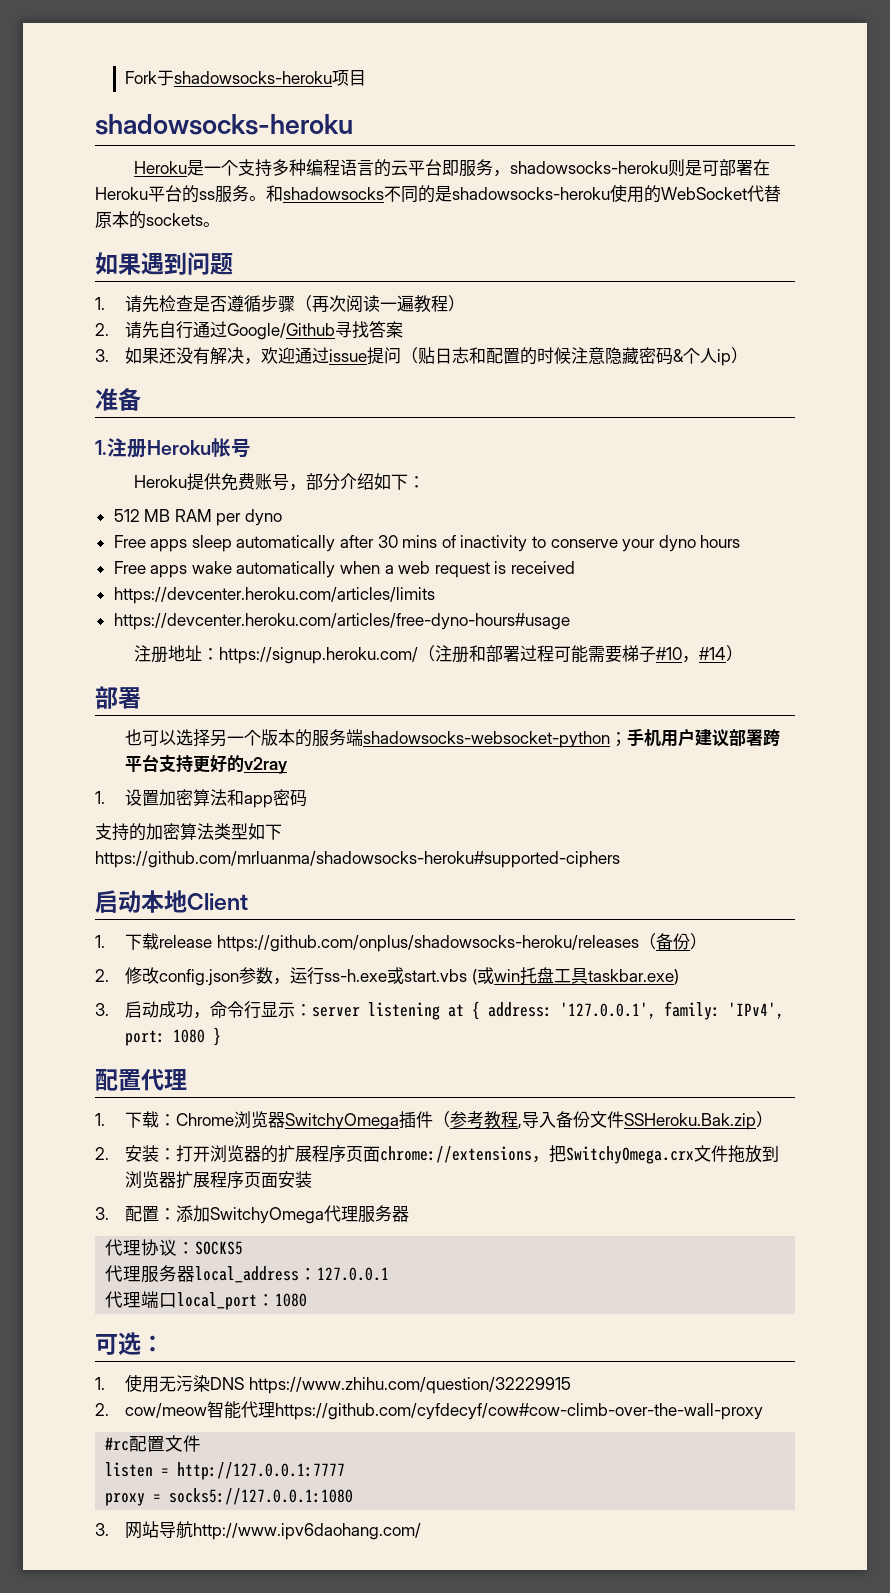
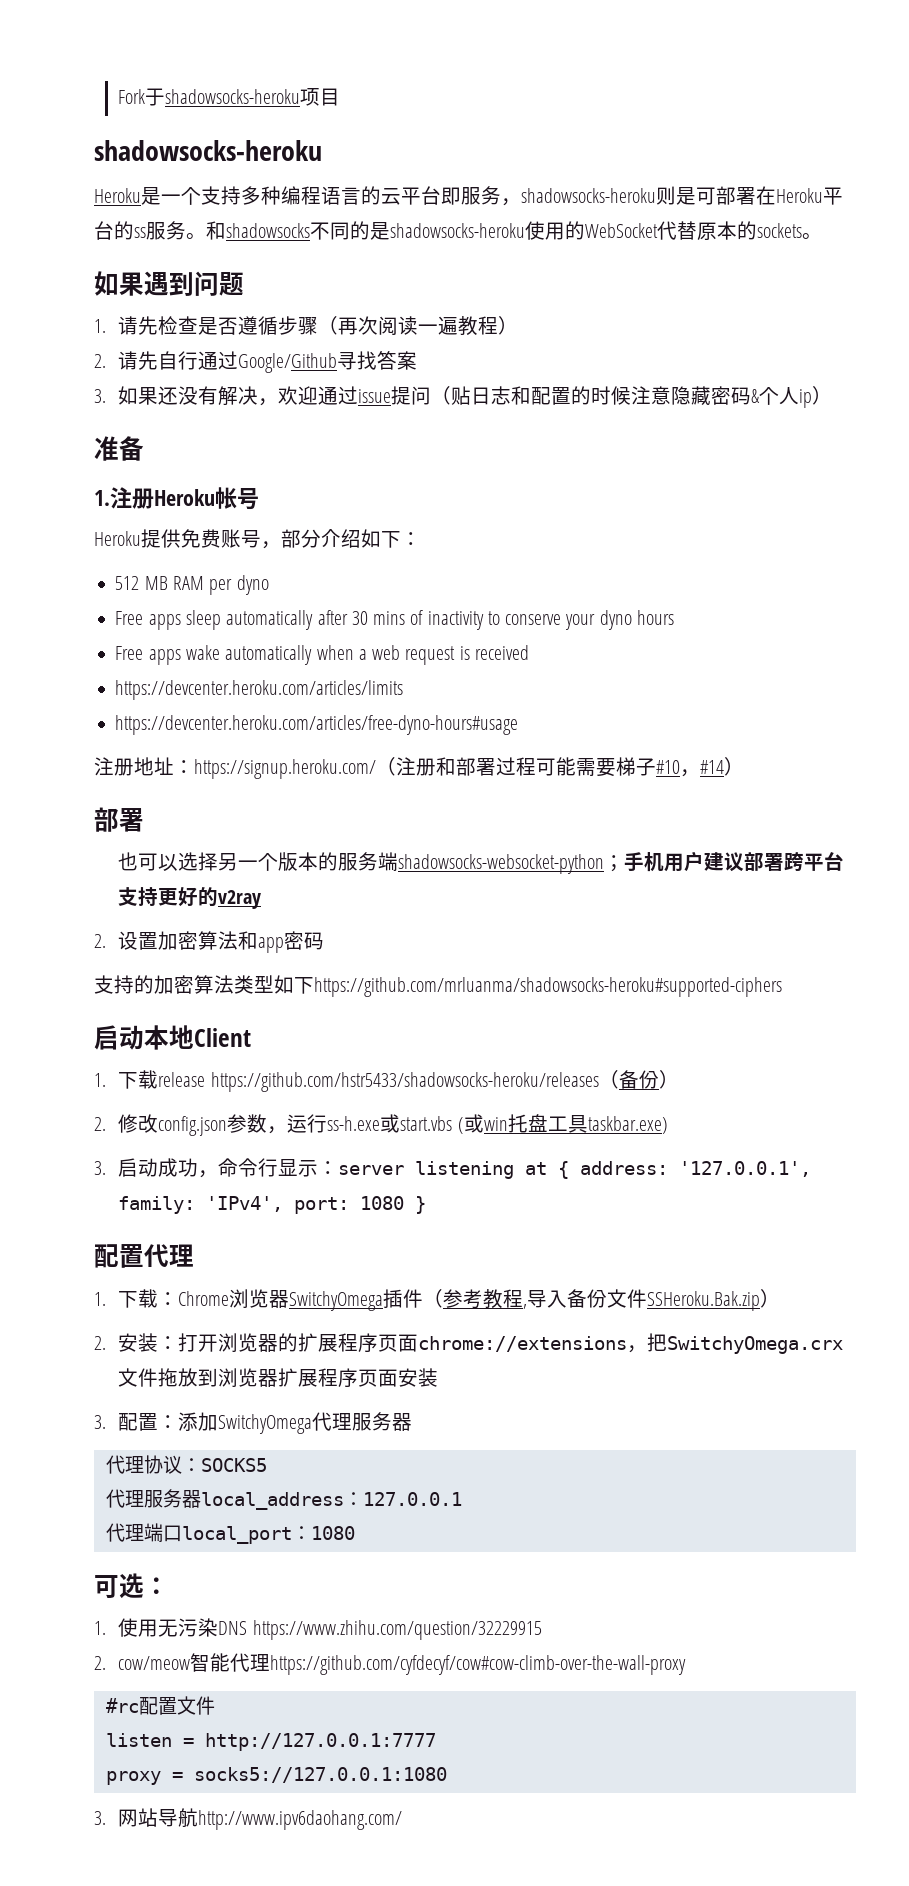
[95,791,105,804] 1. -> [94,934,106,948] 2.
[216,935,639,952] https://github.com/onplus/shadowsocks-heroku/releases -> [210,1072,599,1092] https://github.com/hstr5433/shadowsocks-heroku/releases

